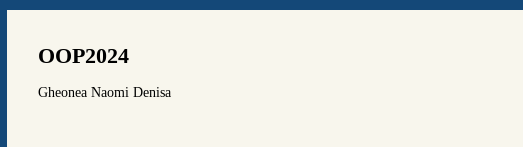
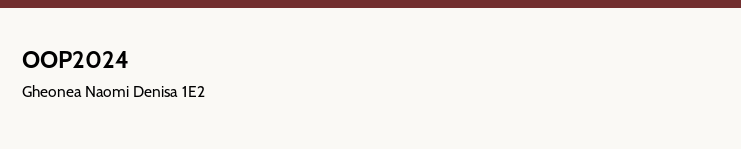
(172, 92) none -> [181,86,205,97] 1E2

